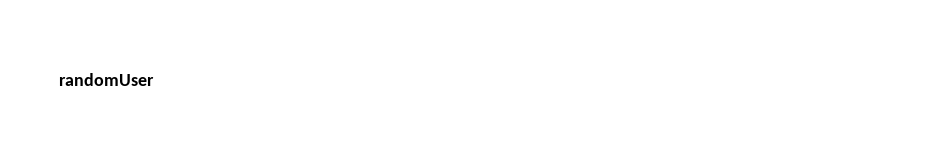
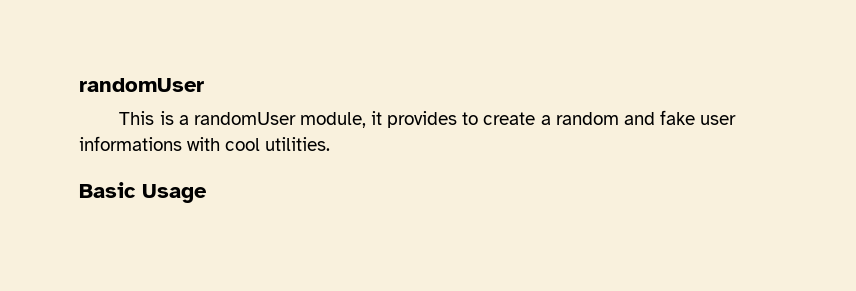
[59,73,154,86] randomUser -> [79,78,204,92] [119,110,737,128] [79,136,331,151] [79,182,207,203] randomUser // This is a randomUser module, it provides to create a random and fake user informations with cool utilities. // Basic Usage

